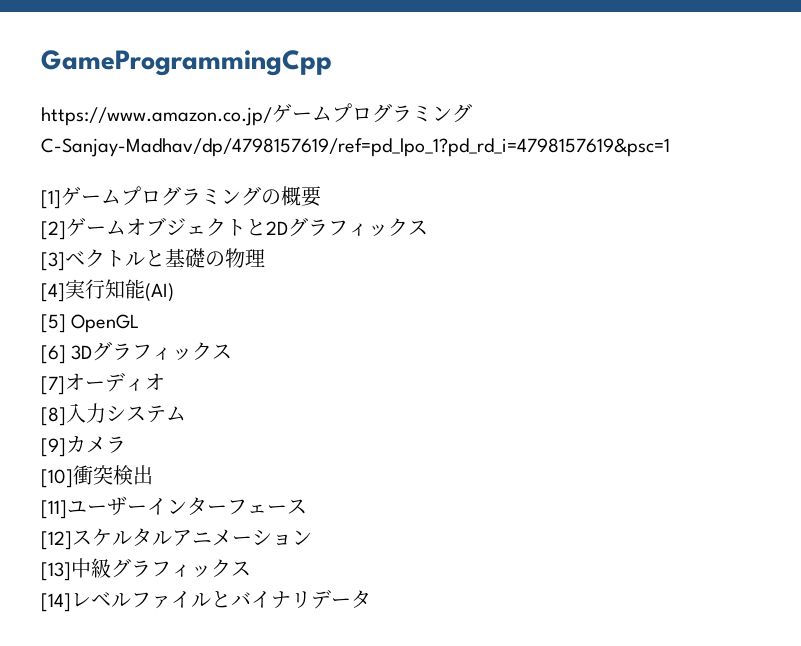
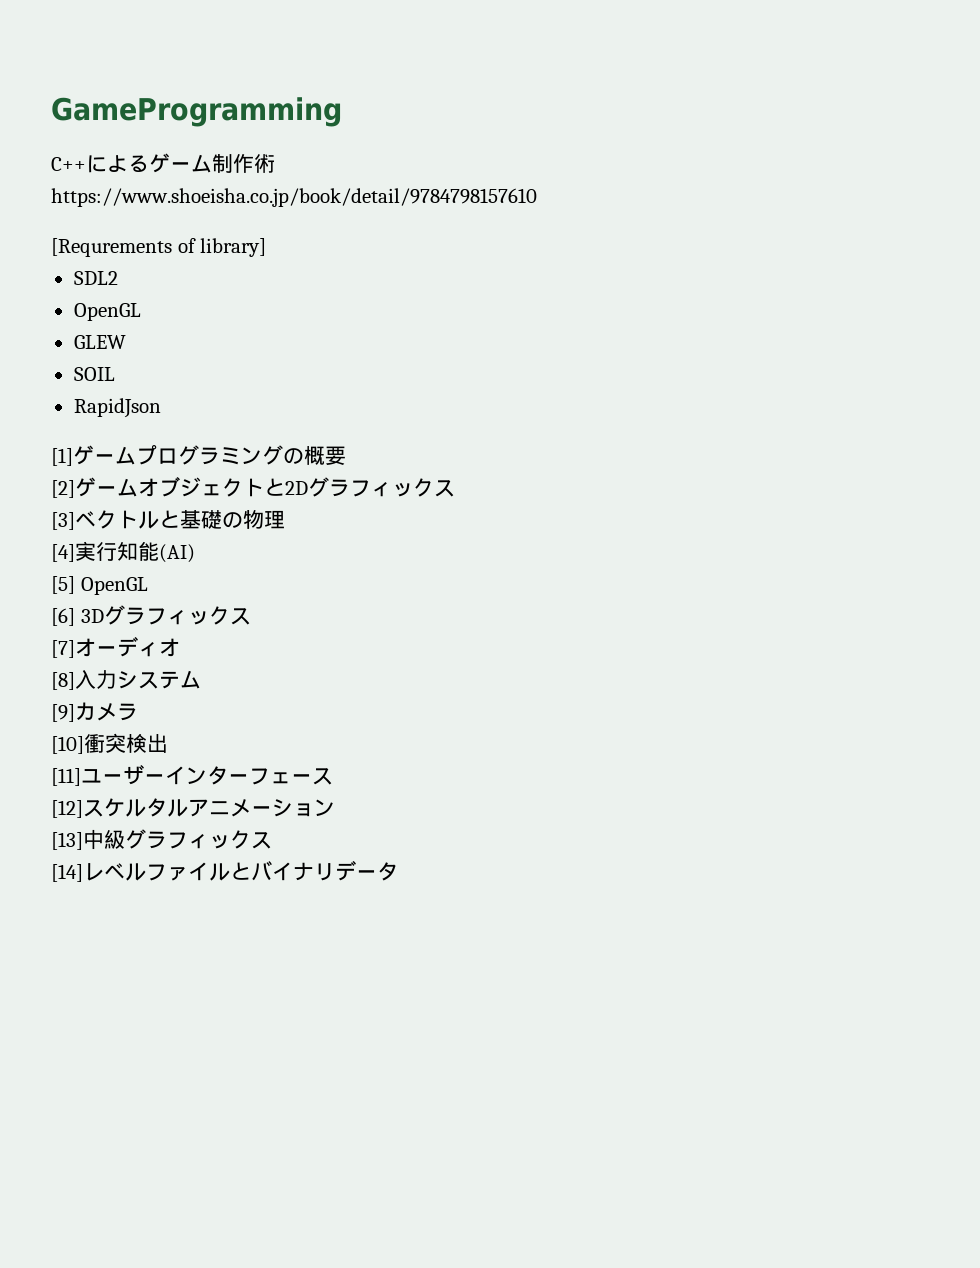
[41,50,332,76] [41,103,472,126] [41,138,670,157] GameProgrammingCpp // https://www.amazon.co.jp/ゲームプログラミングC-Sanjay-Madhav/dp/4798157619/ref=pd_lpo_1?pd_rd_i=4798157619&psc=1 -> [51,97,342,127] [51,153,275,173] [51,188,537,207] [51,238,267,257] [73,271,118,285] [73,303,141,321] [73,335,126,349] [73,367,115,381] [73,398,161,418] GameProgramming // C++によるゲーム制作術 // https://www.shoeisha.co.jp/book/detail/9784798157610 // [Requrements of library] // SDL2 // OpenGL // GLEW // SOIL // RapidJson

